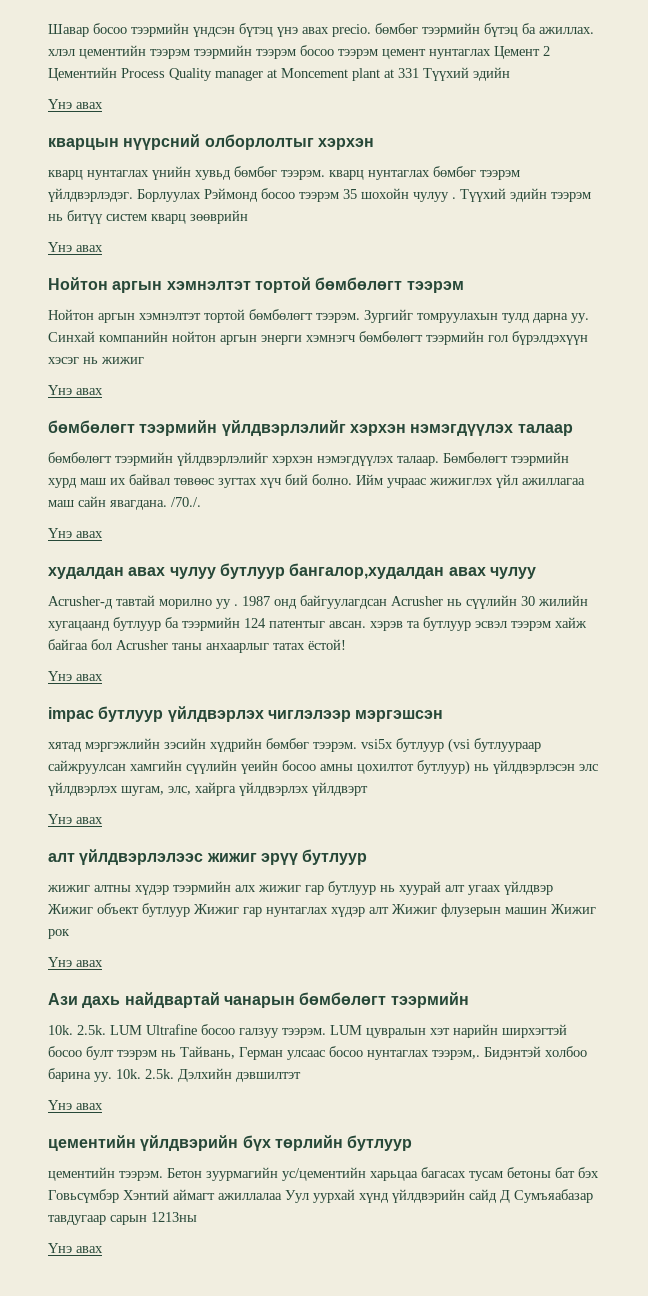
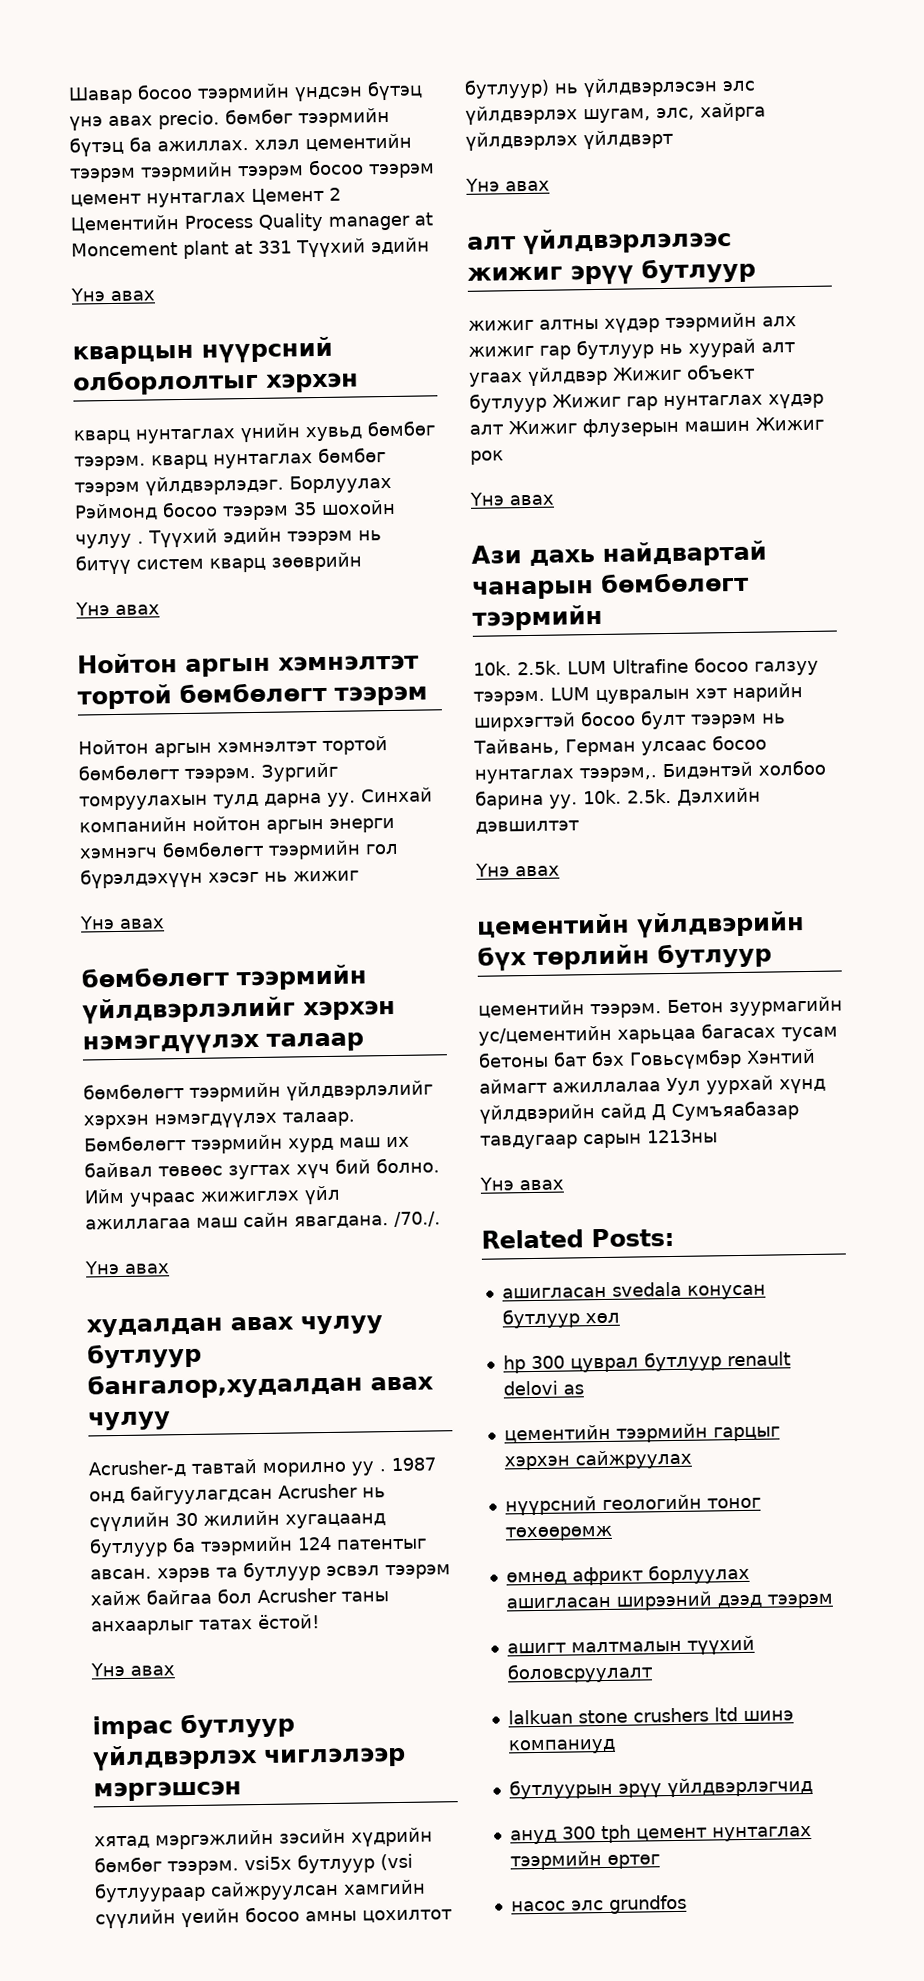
(103, 1249) none -> [481,1227,675,1249] [501,1281,766,1300] [501,1308,620,1329] [502,1351,791,1374] [502,1380,584,1396] [503,1423,780,1443] [503,1449,692,1471] [504,1494,761,1516] [504,1525,612,1542] [505,1563,750,1586] [505,1591,833,1611] [506,1635,755,1655] [506,1662,653,1684] [507,1707,794,1725] [507,1738,616,1755] [508,1777,813,1800] [509,1824,812,1845] [509,1851,660,1871] [510,1894,687,1914] // Related Posts: // ашигласан svedala конусан бутлуур хөл // hp 300 цуврал бутлуур renault delovi as // цементийн тээрмийн гарцыг хэрхэн сайжруулах // нүүрсний геологийн тоног төхөөрөмж // өмнөд африкт борлуулах ашигласан ширээний дээд тээрэм // ашигт малтмалын түүхий боловсруулалт // lalkuan stone crushers ltd шинэ компаниуд // бутлуурын эрүү үйлдвэрлэгчид // ануд 300 tph цемент нунтаглах тээрмийн өртөг // насос элс grundfos

